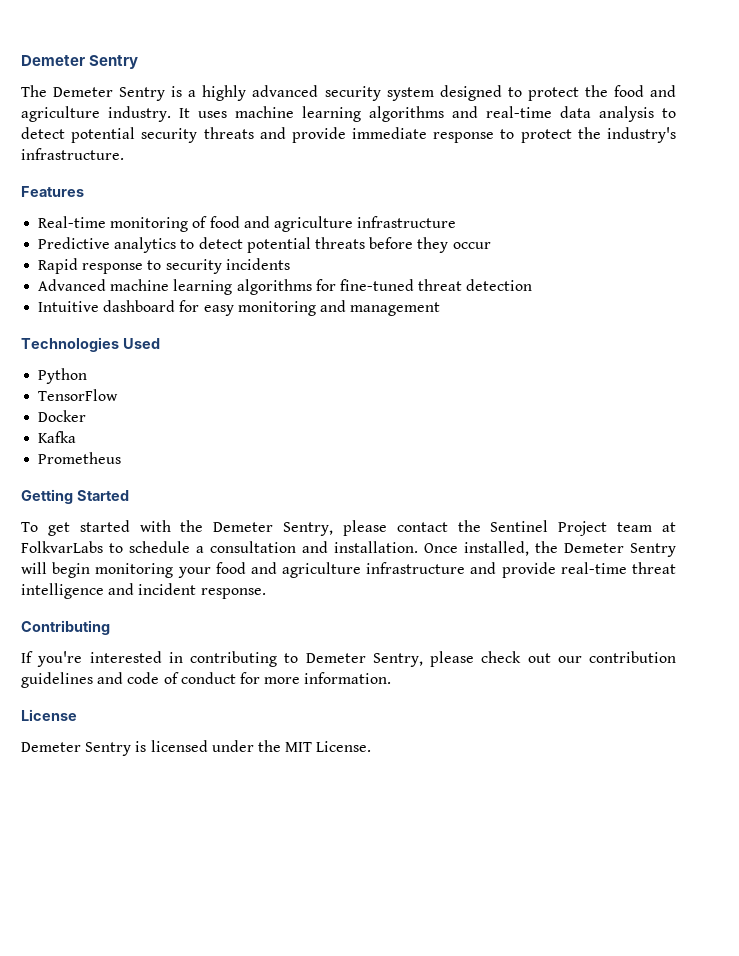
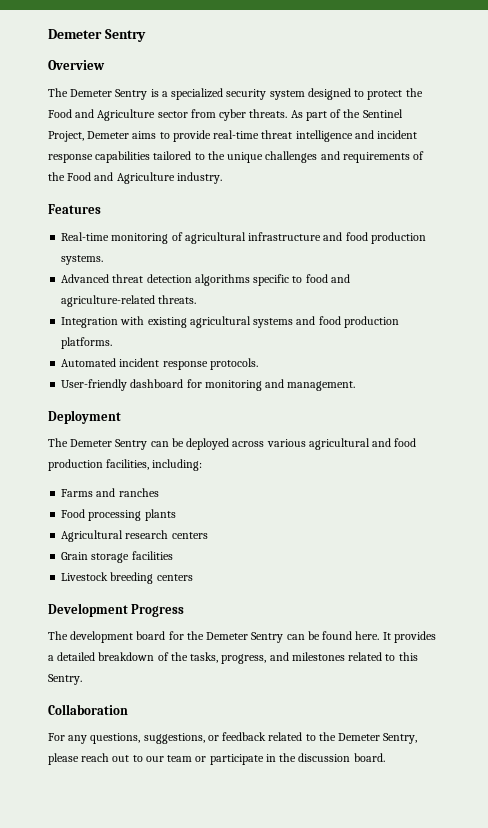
[21,55,139,69] Demeter Sentry -> [48,29,146,42] [48,60,105,70] Demeter Sentry // Overview
[202,85,319,101] highly advanced -> [171,88,224,100] specialized
[613,85,676,97] [21,106,676,122] [21,127,676,143] [21,148,124,160] [21,186,84,197] [38,216,457,232] [38,237,491,253] [38,258,290,274] [38,279,533,295] [38,301,100,312] food and agriculture industry. It uses machine learning algorithms and real-time data analysis to detect potential security threats and provide immediate response to protect the industry's infrastructure. // Features // Real-time monitoring of food and agriculture infrastructure // Predictive analytics to detect potential threats before they occur // Rapid response to security incidents // Advanced machine learning algorithms for fine-tuned threat detection // Intuitive -> [48,109,403,121] [48,130,418,142] [48,151,425,163] [48,172,222,184] [48,204,101,214] [61,232,426,244] [61,255,104,265] [61,274,350,286] [61,295,197,307] [61,316,399,328] [61,337,113,349] [61,358,258,370] [61,379,128,391] Food and Agriculture sector from cyber threats. As part of the Sentinel Project, Demeter aims to provide real-time threat intelligence and incident response capabilities tailored to the unique challenges and requirements of the Food and Agriculture industry. // Features // Real-time monitoring of agricultural infrastructure and food production systems. // Advanced threat detection algorithms specific to food and agriculture-related threats. // Integration with existing agricultural systems and food production platforms. // Automated incident response protocols. // User-friendly
[203,305,234,316] easy -> (202, 383) none
[350,302,441,316] [21,337,160,352] [38,368,88,384] [38,389,119,401] [38,410,87,422] [38,431,77,443] [38,452,122,464] [21,489,129,504] [21,520,676,536] [21,541,676,557] [21,562,676,578] [21,583,266,599] [21,620,110,635] [21,651,676,667] [21,672,392,688] [21,709,77,721] [21,740,372,756] management // Technologies Used // Python // TensorFlow // Docker // Kafka // Prometheus // Getting Started // To get started with the Demeter Sentry, please contact the Sentinel Project team at FolkvarLabs to schedule a consultation and installation. Once installed, the Demeter Sentry will begin monitoring your food and agriculture infrastructure and provide real-time threat intelligence and incident response. // Contributing // If you're interested in contributing to Demeter Sentry, please check out our contribution guidelines and code of conduct for more information. // License // Demeter Sentry is licensed under the MIT License. -> [287,381,356,391] [48,410,121,424] [48,438,417,450] [48,459,203,471] [61,488,159,497] [61,509,176,521] [61,530,208,542] [61,551,173,563] [61,572,193,584] [48,603,185,617] [48,631,436,643] [48,652,418,664] [48,674,82,685] [48,704,128,715] [48,732,418,744] [48,753,385,765] management. // Deployment // The Demeter Sentry can be deployed across various agricultural and food production facilities, including: // Farms and ranches // Food processing plants // Agricultural research centers // Grain storage facilities // Livestock breeding centers // Development Progress // The development board for the Demeter Sentry can be found here. It provides a detailed breakdown of the tasks, progress, and milestones related to this Sentry. // Collaboration // For any questions, suggestions, or feedback related to the Demeter Sentry, please reach out to our team or participate in the discussion board.

